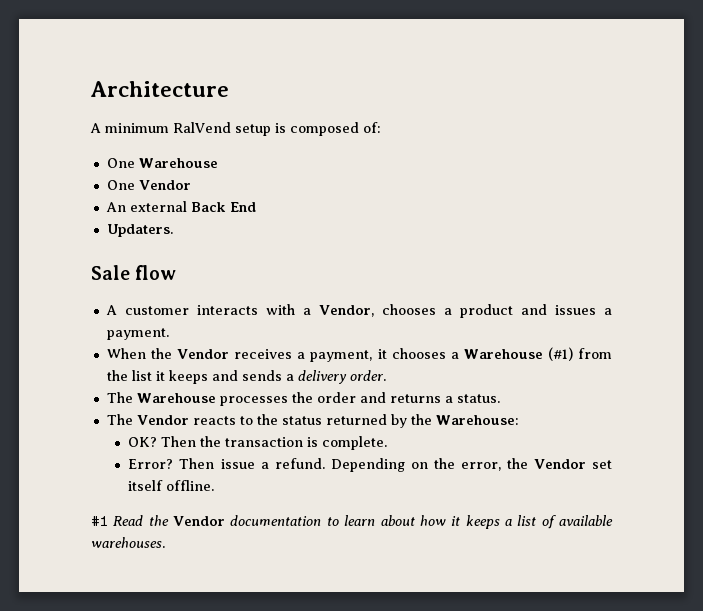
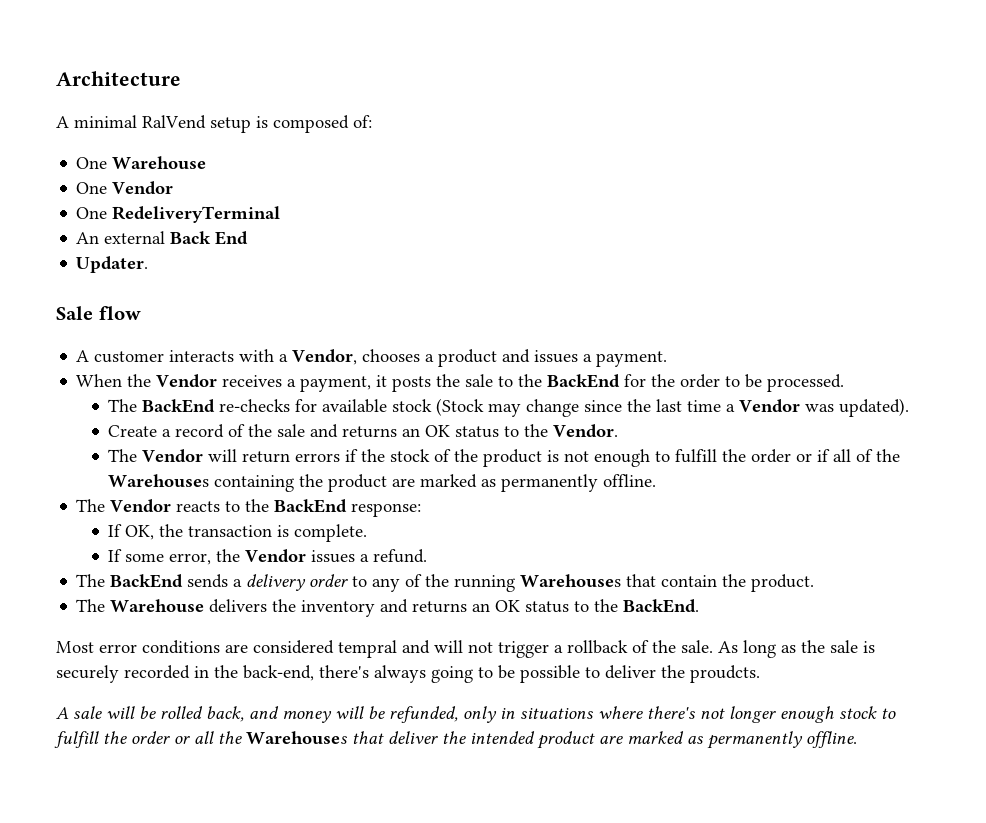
[105,123,169,133] minimum -> [74,115,137,128] minimal
(191, 185) none -> [76,206,281,223] // One RedeliveryTerminal
[106,224,173,237] Updaters. -> [76,256,149,273] Updater.
[391,347,613,361] [106,370,386,384] [106,392,500,406] chooses a Warehouse (#1) from the list it keeps and sends a delivery order. // The Warehouse processes the order and returns a status. -> [392,374,845,392] [108,398,910,417] [108,424,619,438] [108,449,901,467] [108,474,657,492] posts the sale to the BackEnd for the order to be processed. // The BackEnd re-checks for available stock (Stock may change since the last time a Vendor was updated). // Create a record of the sale and returns an OK status to the Vendor. // The Vendor will return errors if the stock of the product is not enough to fulfill the order or if all of the Warehouses containing the product are marked as permanently offline.
[281,414,519,428] [128,436,388,450] [128,458,612,472] [128,480,215,491] [91,515,613,529] [91,537,165,548] status returned by the Warehouse: // OK? Then the transaction is complete. // Error? Then issue a refund. Depending on the error, the Vendor set itself offline. // #1 Read the Vendor documentation to learn about how it keeps a list of available warehouses. -> [274,499,422,517] [108,524,368,542] [108,549,428,565] [76,574,815,592] [76,599,700,617] [56,640,875,658] [56,665,760,683] [56,706,896,723] [54,731,857,749] BackEnd response: // If OK, the transaction is complete. // If some error, the Vendor issues a refund. // The BackEnd sends a delivery order to any of the running Warehouses that contain the product. // The Warehouse delivers the inventory and returns an OK status to the BackEnd. // Most error conditions are considered tempral and will not trigger a rollback of the sale. As long as the sale is securely recorded in the back-end, there's always going to be possible to deliver the proudcts. // A sale will be rolled back, and money will be refunded, only in situations where there's not longer enough stock to fulfill the order or all the Warehouses that deliver the intended product are marked as permanently offline.

